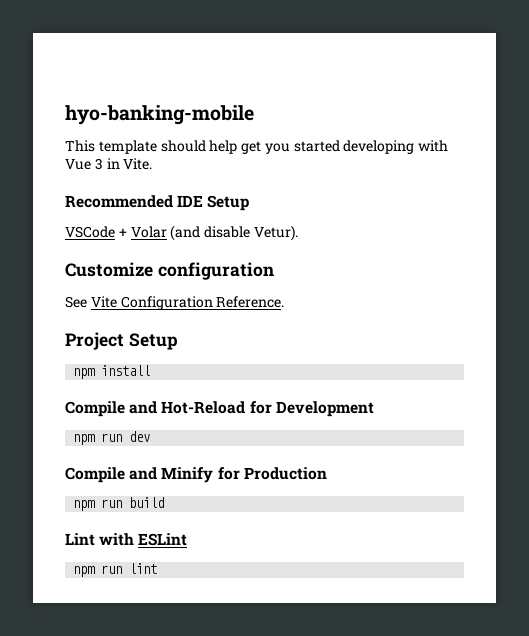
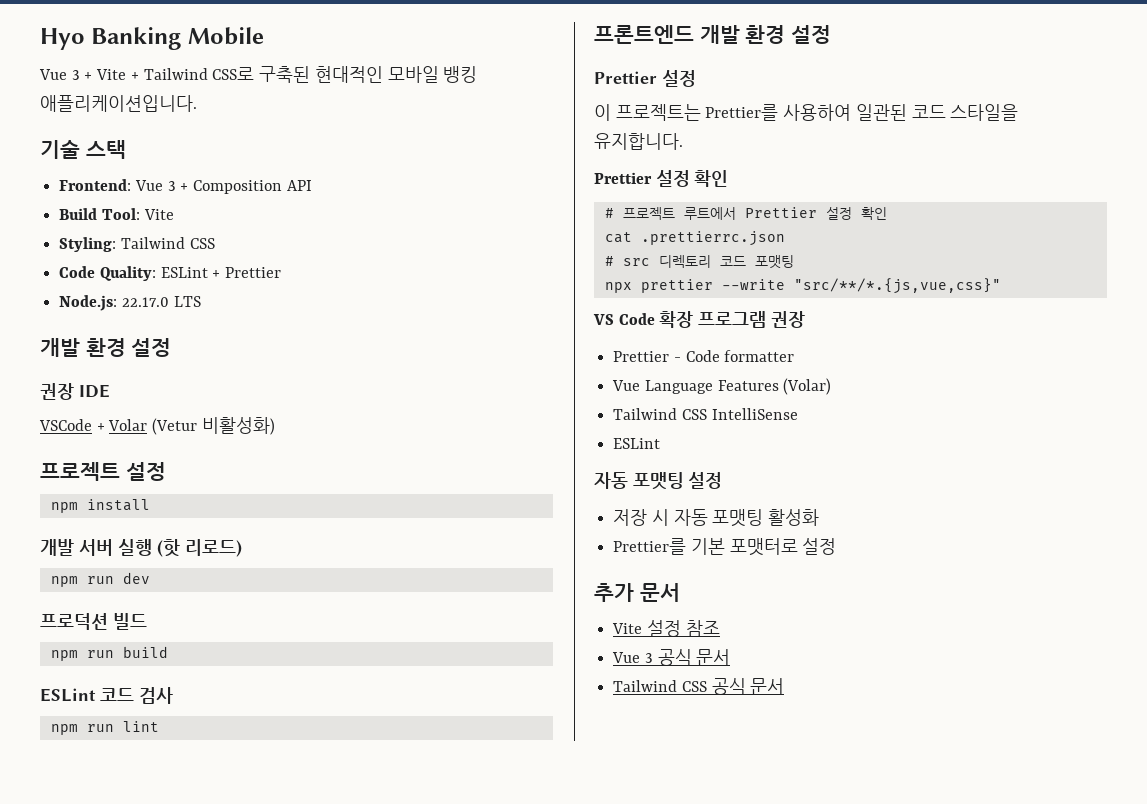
[65,105,254,125] [65,140,449,154] [65,158,153,170] [65,195,173,208] hyo-banking-mobile // This template should help get you started developing with Vue 3 in Vite. // Recommended -> [40,27,264,50] [39,66,478,83] [40,95,197,112] [40,140,126,159] [59,179,312,194] [59,208,174,220] [59,237,215,252] [59,266,282,281] [59,295,201,311] [40,338,172,357] [40,383,74,400] Hyo Banking Mobile // Vue 3 + Vite + Tailwind CSS로 구축된 현대적인 모바일 뱅킹 애플리케이션입니다. // 기술 스택 // Frontend: Vue 3 + Composition API // Build Tool: Vite // Styling: Tailwind CSS // Code Quality: ESLint + Prettier // Node.js: 22.17.0 LTS // 개발 환경 설정 // 권장
[207,195,250,211] Setup -> (110, 391) none
[170,225,298,241] [65,262,274,280] [65,296,285,310] [65,332,178,350] [73,365,151,379] [65,401,374,417] [73,431,151,445] [65,467,327,483] (and disable Vetur). // Customize configuration // See Vite Configuration Reference. // Project Setup // npm install // Compile and Hot-Reload for Development // npm run dev // Compile and Minify for Production -> [152,417,275,435] [40,462,166,481] [50,499,150,513] [40,539,242,557] [50,572,150,587] [40,613,147,630] (Vetur 비활성화) // 프로젝트 설정 // npm install // 개발 서버 실행 (핫 리로드) // npm run dev // 프로덕션 빌드
[65,533,188,546] Lint with ESLint -> [40,687,173,704] ESLint 코드 검사
(158, 568) none -> [594,25,831,44] [594,70,696,87] [594,104,1019,121] [594,133,683,150] [594,170,729,187] [604,207,887,220] [604,231,785,246] [604,255,794,269] [604,278,1001,294] [593,311,805,328] [613,350,795,362] [612,378,832,395] [613,408,798,420] [613,438,661,449] [594,472,723,490] [613,509,820,527] [613,538,837,556] [594,583,680,602] [612,620,720,637] [612,649,731,666] [613,678,785,695] // 프론트엔드 개발 환경 설정 // Prettier 설정 // 이 프로젝트는 Prettier를 사용하여 일관된 코드 스타일을 유지합니다. // Prettier 설정 확인 // # 프로젝트 루트에서 Prettier 설정 확인 // cat .prettierrc.json // # src 디렉토리 코드 포맷팅 // npx prettier --write "src/**/*.{js,vue,css}" // VS Code 확장 프로그램 권장 // Prettier - Code formatter // Vue Language Features (Volar) // Tailwind CSS IntelliSense // ESLint // 자동 포맷팅 설정 // 저장 시 자동 포맷팅 활성화 // Prettier를 기본 포맷터로 설정 // 추가 문서 // Vite 설정 참조 // Vue 3 공식 문서 // Tailwind CSS 공식 문서

